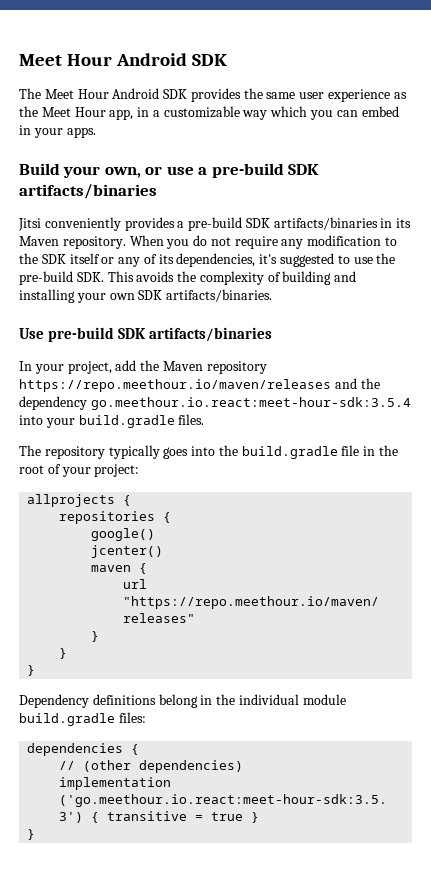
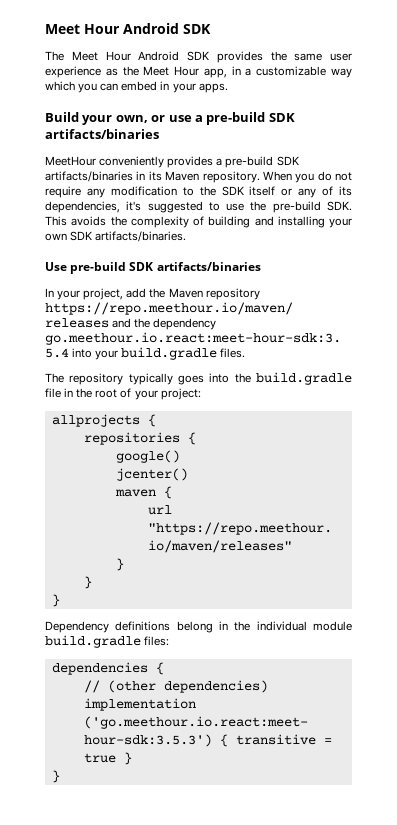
[18,218,41,231] Jitsi -> [45,156,96,166] MeetHour

